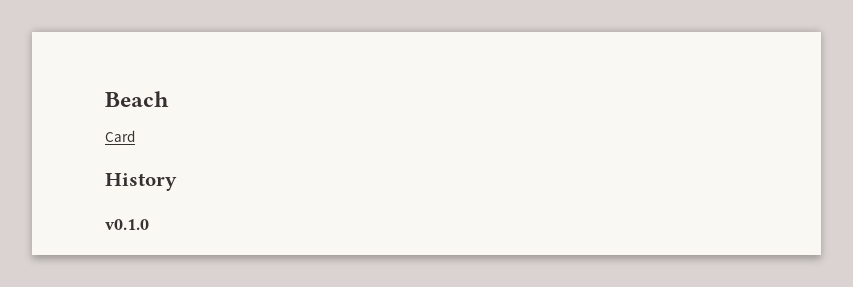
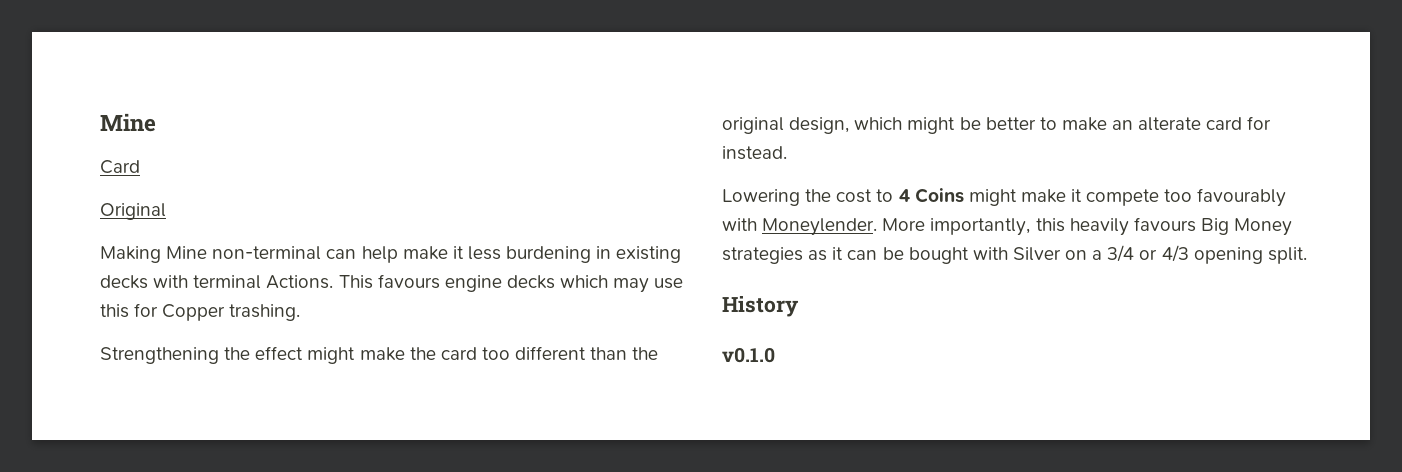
[105,91,169,107] Beach -> [100,113,156,132] Mine
(135, 136) none -> [100,203,166,220] [100,246,682,263] [100,274,684,293] [100,303,301,321] [100,346,659,364] [722,116,1272,134] [722,146,787,160] [722,188,1287,207] [722,217,1293,236] [722,245,1307,264] // Original // Making Mine non-terminal can help make it less burdening in existing decks with terminal Actions. This favours engine decks which may use this for Copper trashing. // Strengthening the effect might make the card too different than the original design, which might be better to make an alterate card for instead. // Lowering the cost to 4 Coins might make it compete too favourably with Moneylender. More importantly, this heavily favours Big Money strategies as it can be bought with Silver on a 3/4 or 4/3 opening split.

